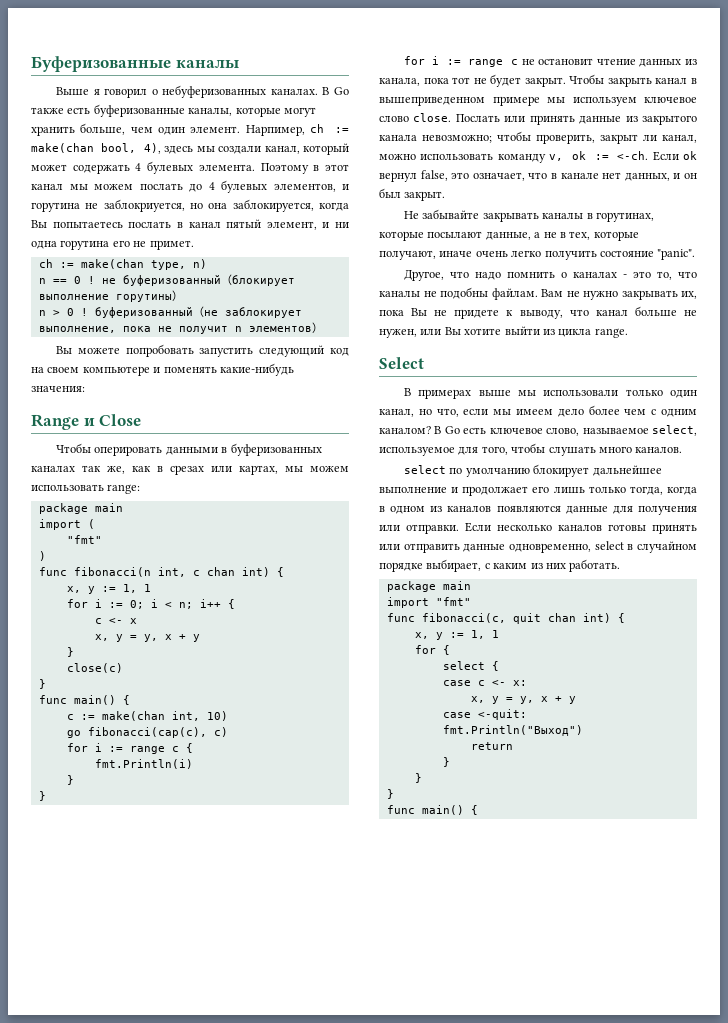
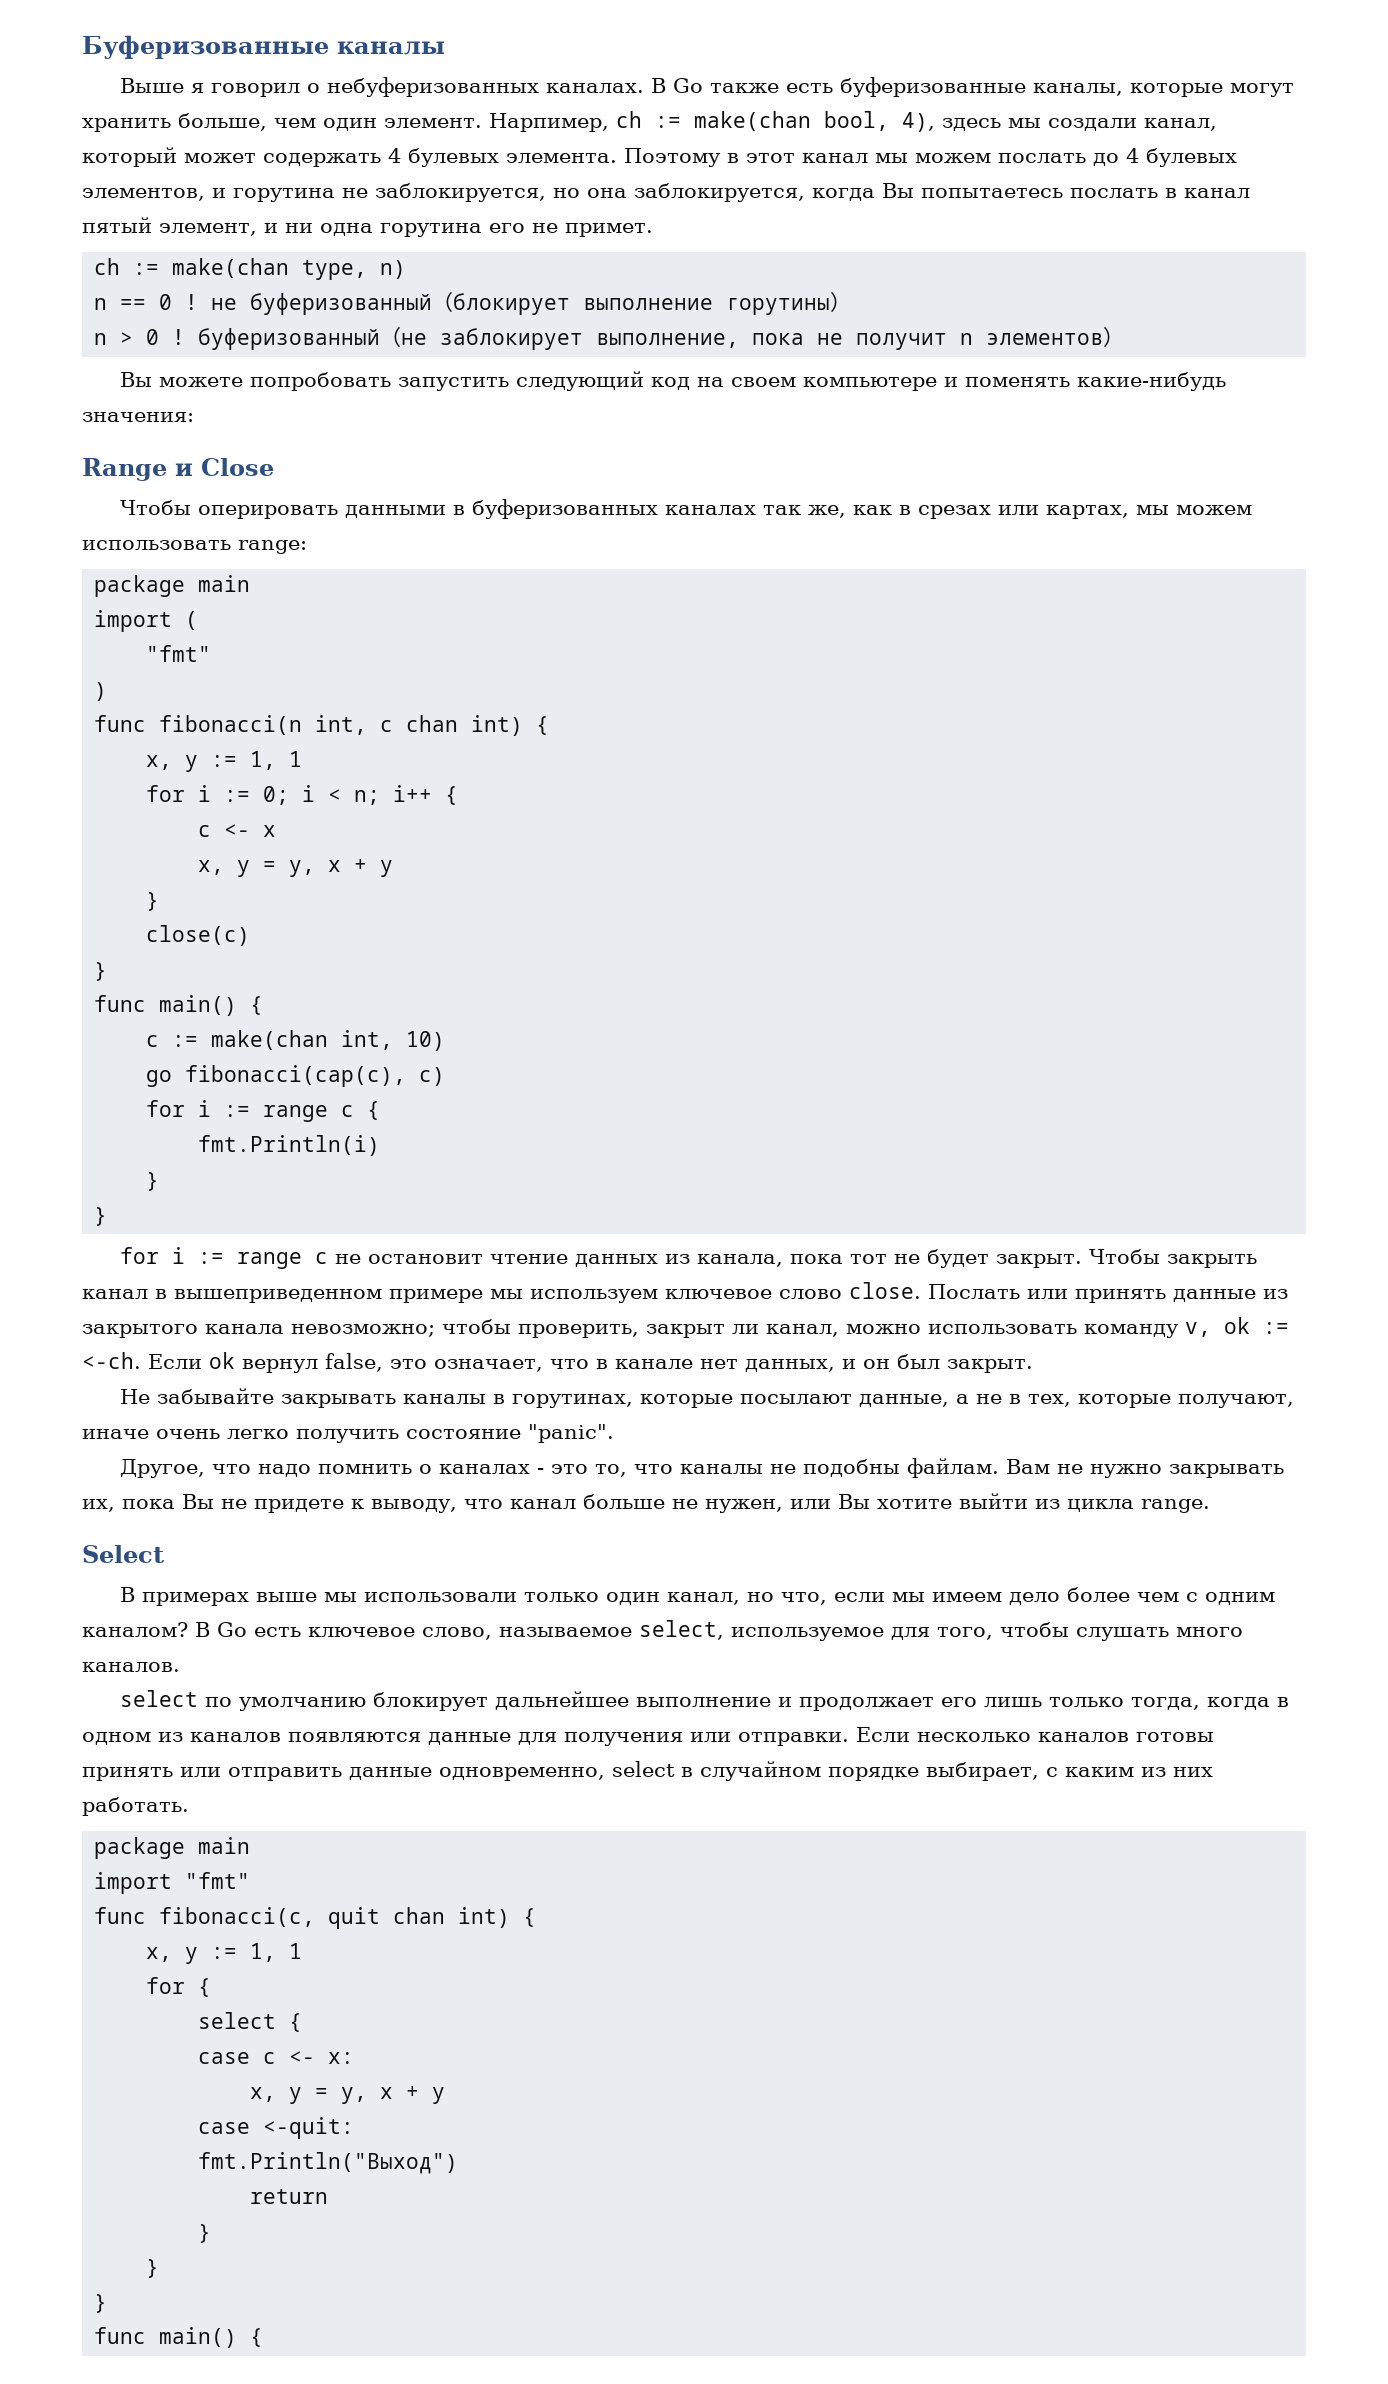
[103,199,185,212] заблокриуется, -> [375,183,546,202] заблокируется,

